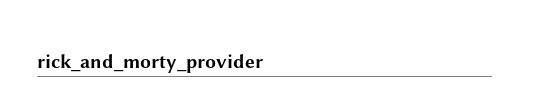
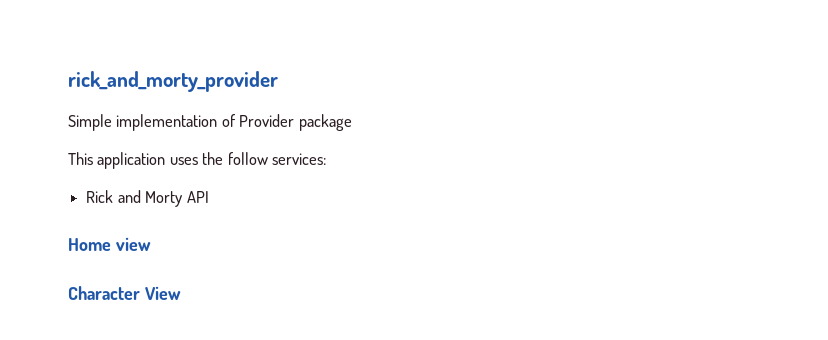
(263, 63) none -> [68,114,352,131] [68,152,327,169] [86,190,209,207] [68,237,151,251] [68,286,181,300] // Simple implementation of Provider package // This application uses the follow services: // Rick and Morty API // Home view // Character View

